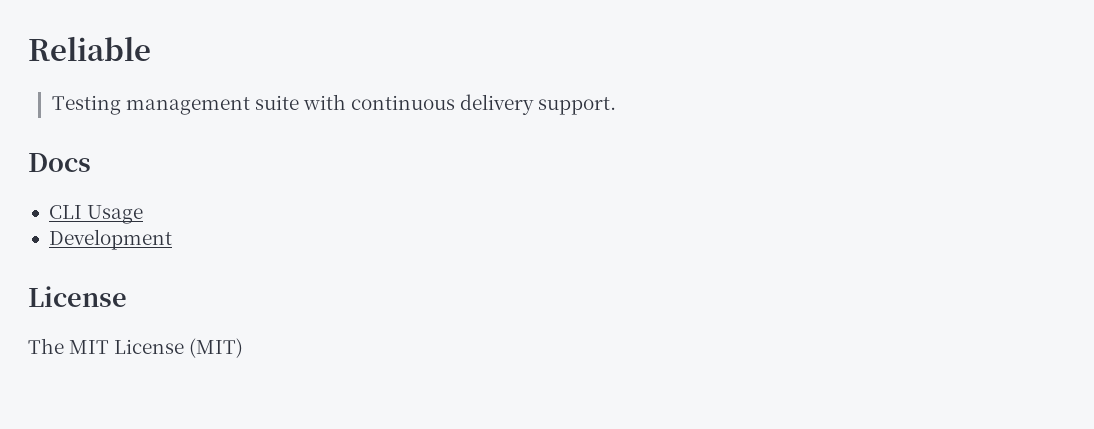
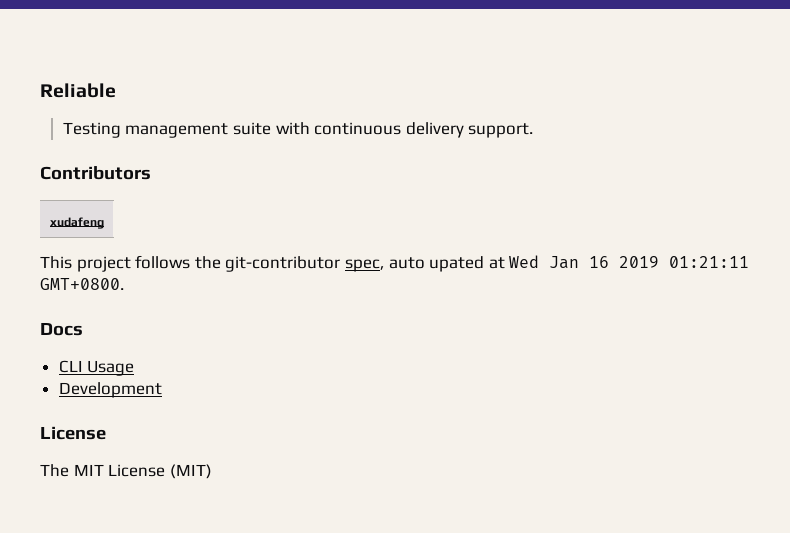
(617, 106) none -> [40,166,151,180] [50,217,104,229] [40,255,750,272] [40,278,124,290] // Contributors // xudafeng // This project follows the git-contributor spec, auto upated at Wed Jan 16 2019 01:21:11 GMT+0800.

